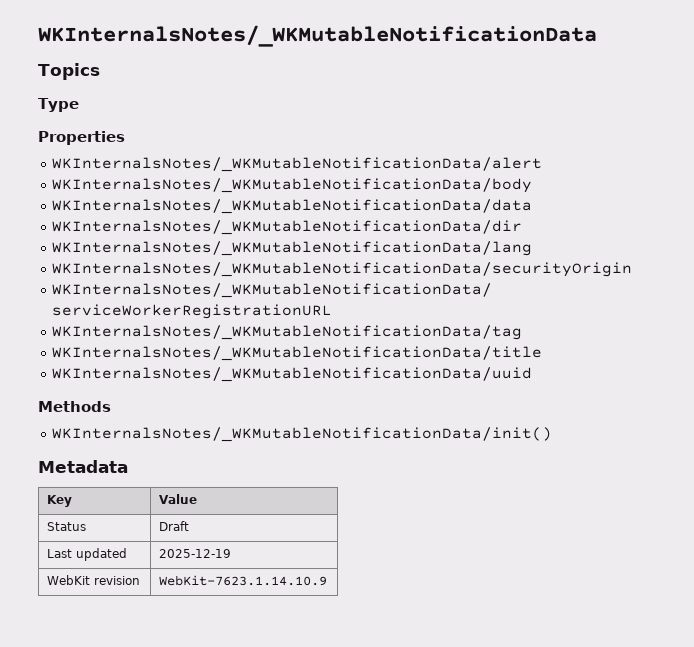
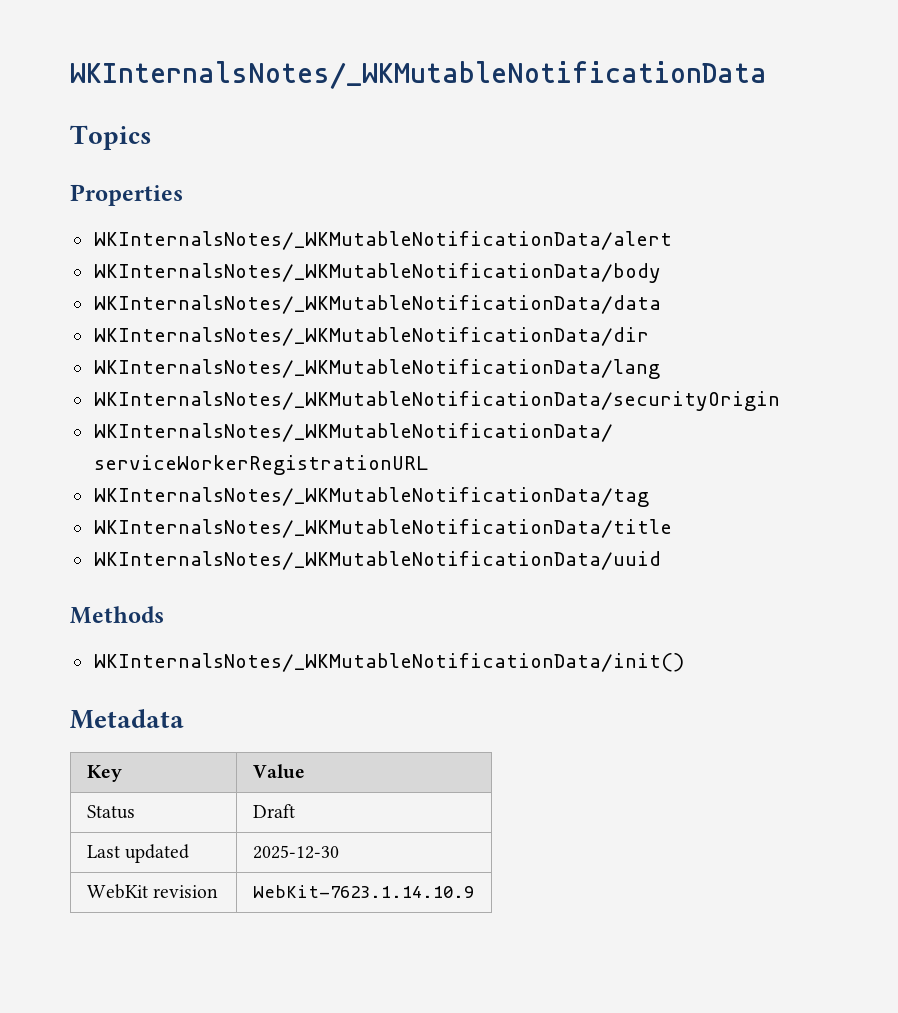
[38,98,79,112] // Type -> (152, 137) none
[159,549,232,558] 2025-12-19 -> [252,845,339,859] 2025-12-30

